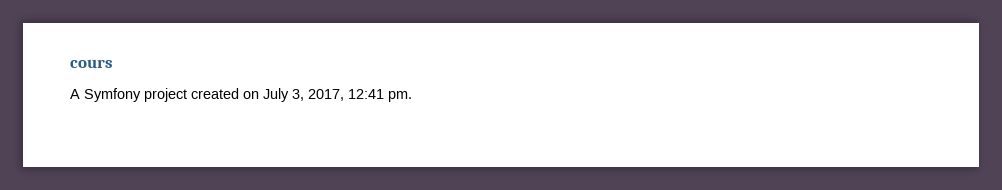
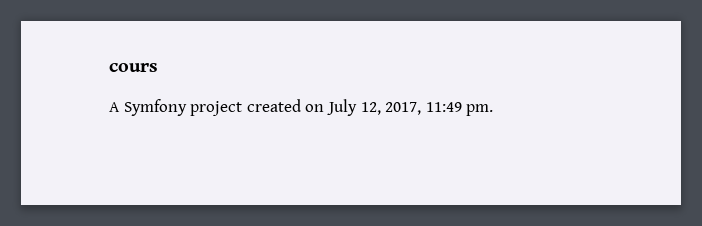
[292,89,384,101] 3, 2017, 12:41 -> [360,102,462,115] 12, 2017, 11:49

